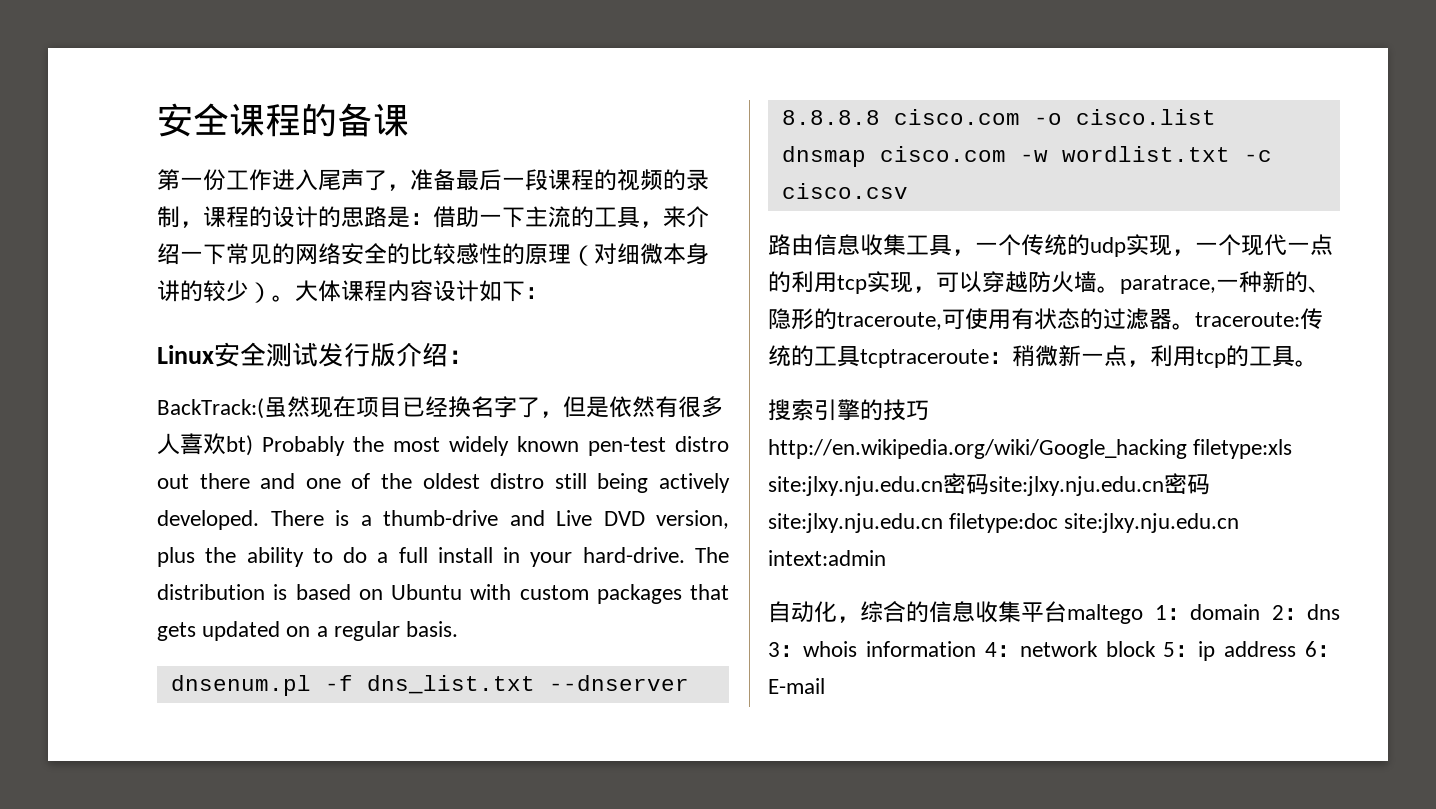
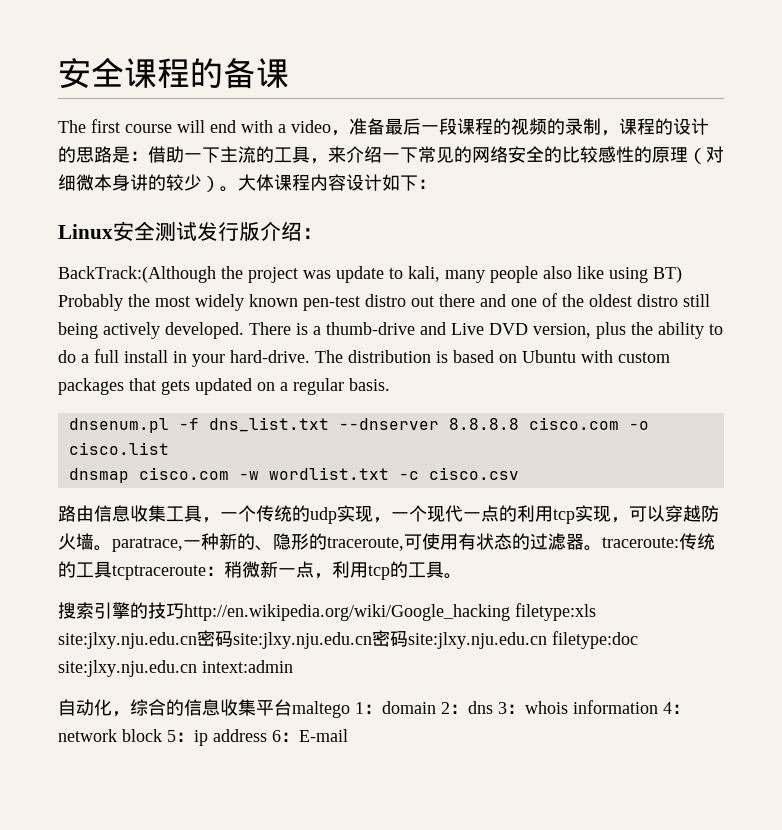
[157,169,387,191] 第一份工作进入尾声了 -> [58,119,331,133] The first course will end with a video
[157,396,724,419] [157,433,253,456] BackTrack:(虽然现在项目已经换名字了，但是依然有很多人喜欢bt) -> [58,266,682,283] BackTrack:(Although the project was update to kali, many people also like using BT)

